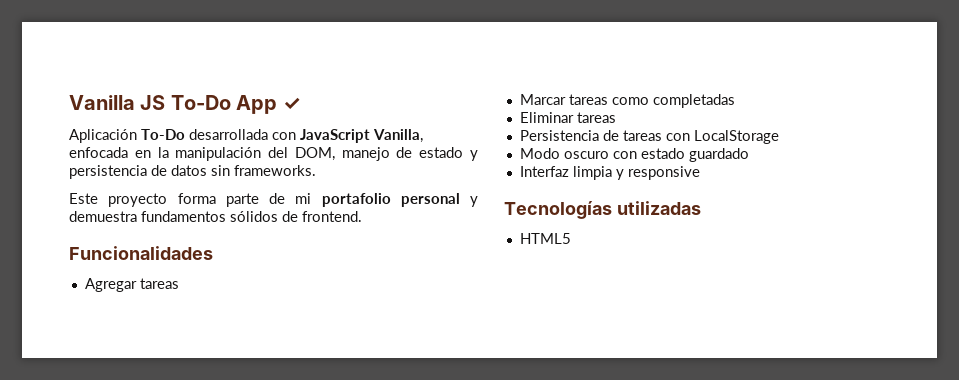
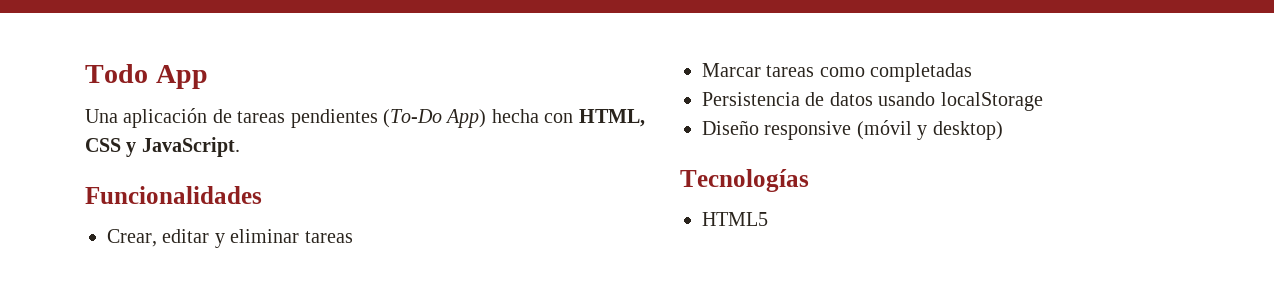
[69,95,301,114] [69,129,423,143] [69,147,478,161] [69,165,316,179] [69,193,478,207] [69,211,362,222] [69,246,213,260] [84,278,137,292] Vanilla JS To-Do App ✓ // Aplicación To-Do desarrollada con JavaScript Vanilla, enfocada en la manipulación del DOM, manejo de estado y persistencia de datos sin frameworks. // Este proyecto forma parte de mi portafolio personal y demuestra fundamentos sólidos de frontend. // Funcionalidades // Agregar -> [85,64,208,89] [85,108,645,128] [85,137,240,157] [85,186,262,204] [107,229,300,248] Todo App // Una aplicación de tareas pendientes (To-Do App) hecha con HTML, CSS y JavaScript. // Funcionalidades // Crear, editar y eliminar
[519,112,616,123] // Eliminar tareas -> (973, 72) none
[622,130,779,144] [519,148,749,162] [519,166,700,180] tareas con LocalStorage // Modo oscuro con estado guardado // Interfaz limpia y responsive -> [829,92,1043,111] [702,120,1003,140] datos usando localStorage // Diseño responsive (móvil y desktop)
[616,201,701,215] utilizadas -> (809, 180) none

